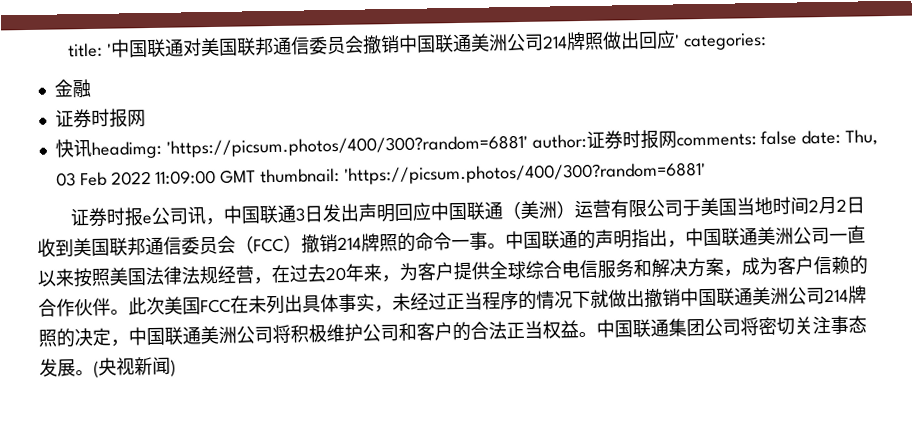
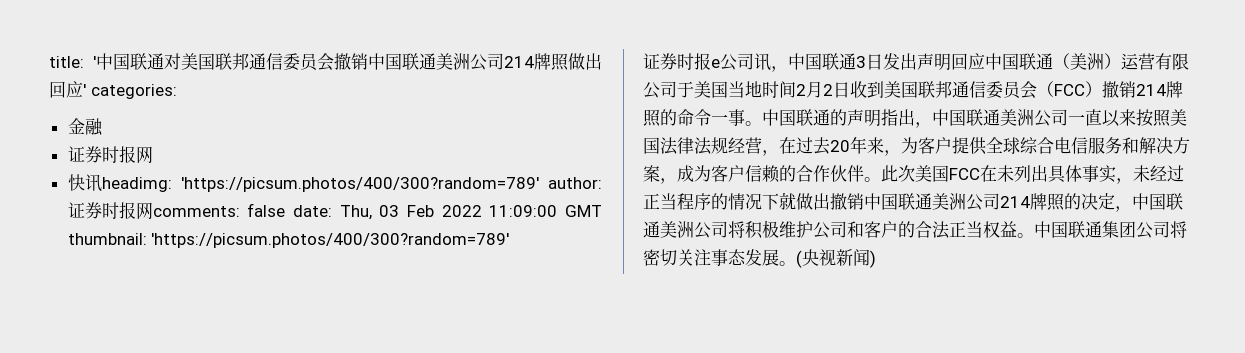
[165,134,528,158] 'https://picsum.photos/400/300?random=6881' -> [180,177,539,192] 'https://picsum.photos/400/300?random=789'
[343,162,706,185] 'https://picsum.photos/400/300?random=6881' -> [151,233,510,248] 'https://picsum.photos/400/300?random=789'

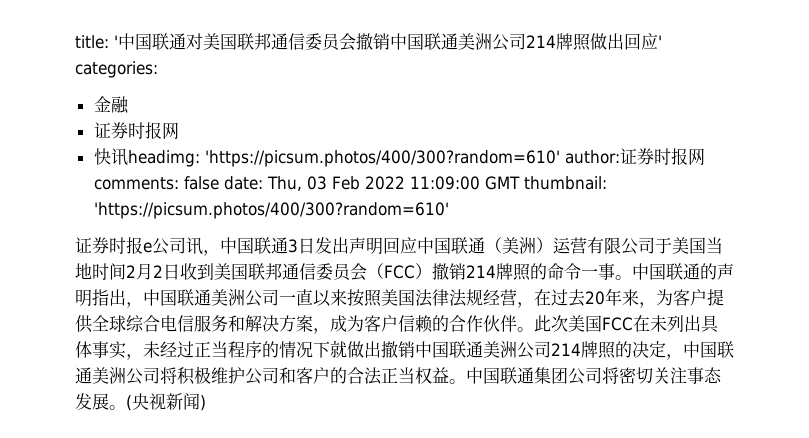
[180,177,539,192] 'https://picsum.photos/400/300?random=789' -> [204,150,560,167] 'https://picsum.photos/400/300?random=610'
[151,233,510,248] 'https://picsum.photos/400/300?random=789' -> [93,202,449,219] 'https://picsum.photos/400/300?random=610'

